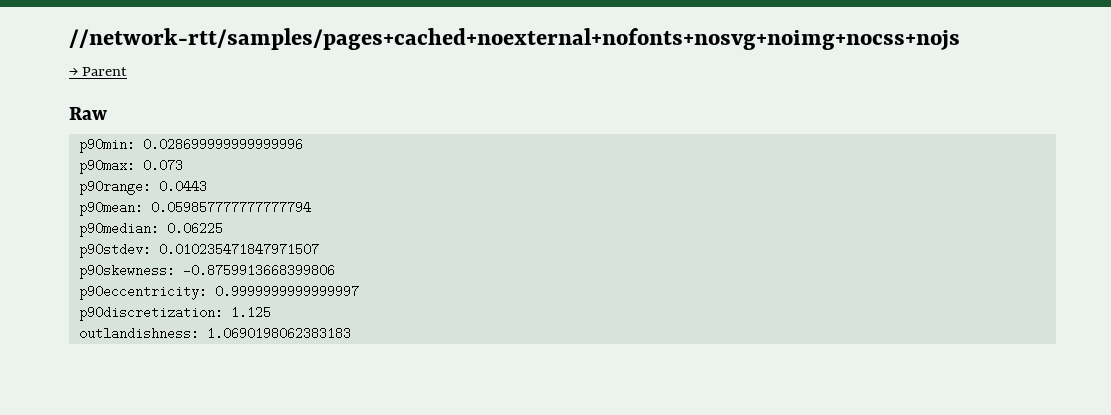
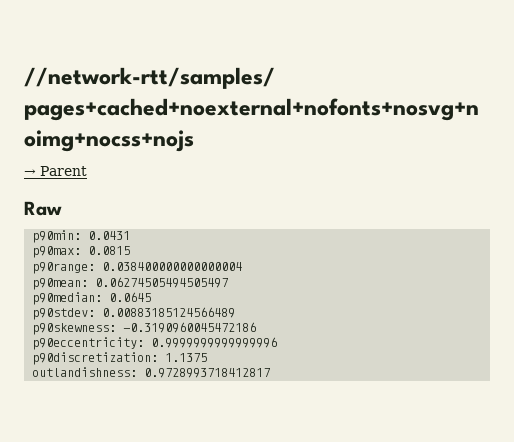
[142,138,303,151] 0.028699999999999996 -> [88,231,131,240] 0.0431
[142,159,183,172] 0.073 -> [88,246,131,255] 0.0815
[158,180,207,193] 0.0443 -> [102,262,243,271] 0.038400000000000004
[150,201,311,214] 0.059857777777777794 -> [95,277,229,288] 0.06274505494505497
[166,222,223,235] 0.06225 -> [109,292,152,302] 0.0645
[158,243,319,256] 0.010235471847971507 -> [102,307,236,318] 0.00883185124566489
[182,264,335,277] -0.8759913668399806 -> [123,322,257,333] -0.3190960045472186
[214,285,359,298] 0.9999999999999997 -> [151,337,278,348] 0.9999999999999996
[230,306,271,319] 1.125 -> [165,353,208,362] 1.1375
[206,327,351,340] 1.0690198062383183 -> [144,368,271,378] 0.9728993718412817

